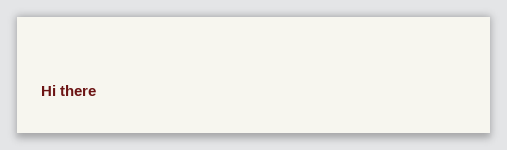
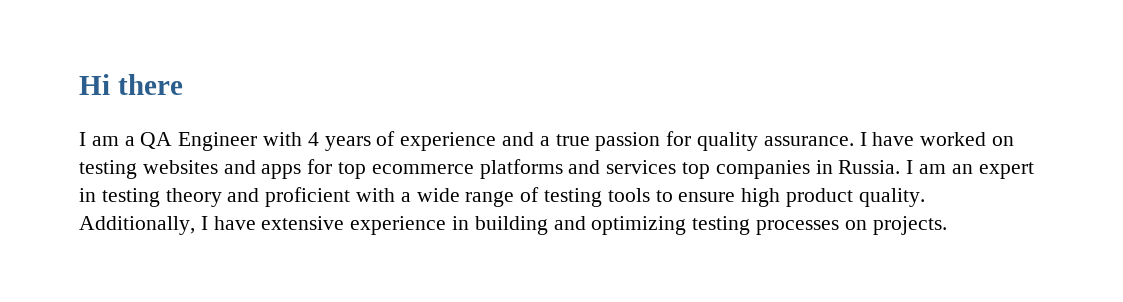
(97, 90) none -> [79,131,1015,151] [79,159,1034,179] [79,187,925,207] [79,216,947,235] // I am a QA Engineer with 4 years of experience and a true passion for quality assurance. I have worked on testing websites and apps for top ecommerce platforms and services top companies in Russia. I am an expert in testing theory and proficient with a wide range of testing tools to ensure high product quality. Additionally, I have extensive experience in building and optimizing testing processes on projects.

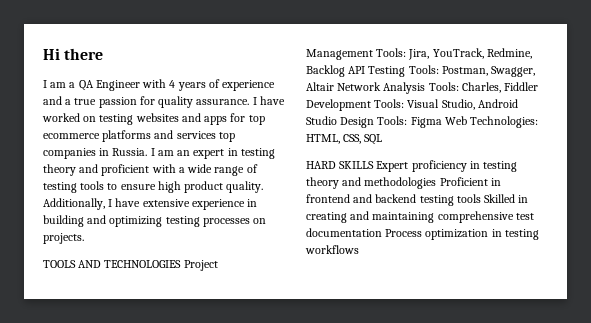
(947, 225) none -> [43,260,218,271] [306,48,532,60] [306,65,536,77] [306,82,539,94] [306,99,518,111] [306,116,539,128] [306,134,383,145] [306,160,518,172] [306,177,501,189] [306,194,529,206] [306,211,534,223] [306,228,539,240] [305,245,359,254] // TOOLS AND TECHNOLOGIES Project Management Tools: Jira, YouTrack, Redmine, Backlog API Testing Tools: Postman, Swagger, Altair Network Analysis Tools: Charles, Fiddler Development Tools: Visual Studio, Android Studio Design Tools: Figma Web Technologies: HTML, CSS, SQL // HARD SKILLS Expert proficiency in testing theory and methodologies Proficient in frontend and backend testing tools Skilled in creating and maintaining comprehensive test documentation Process optimization in testing workflows

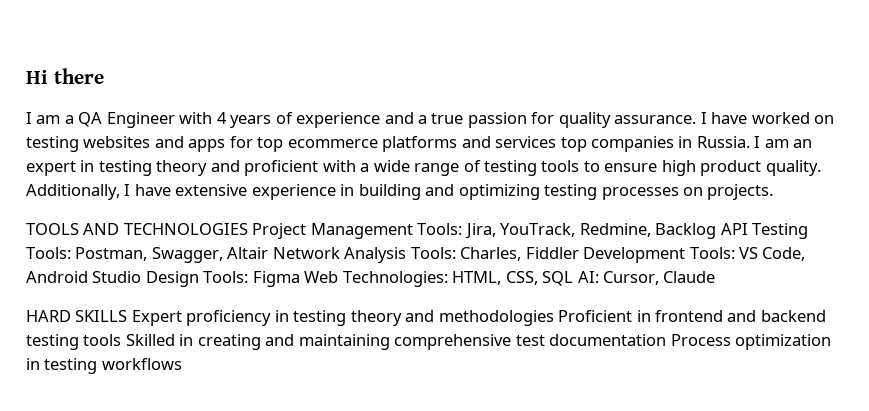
[407,99,475,110] Visual Studio, -> [739,247,806,261] VS Code,
(383, 139) none -> [577,271,716,285] AI: Cursor, Claude

